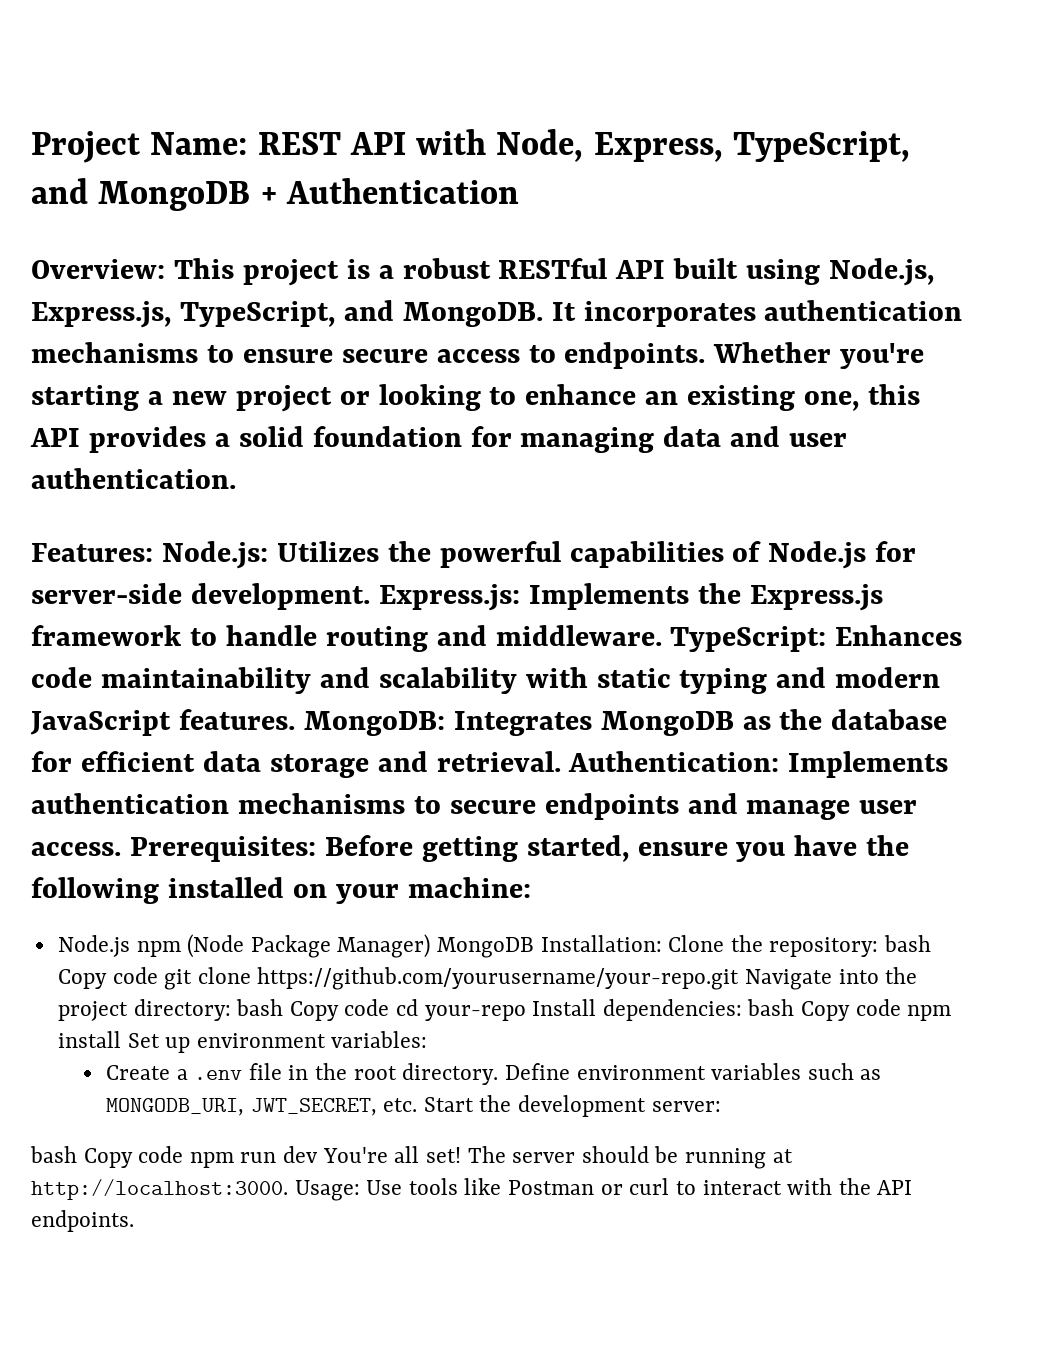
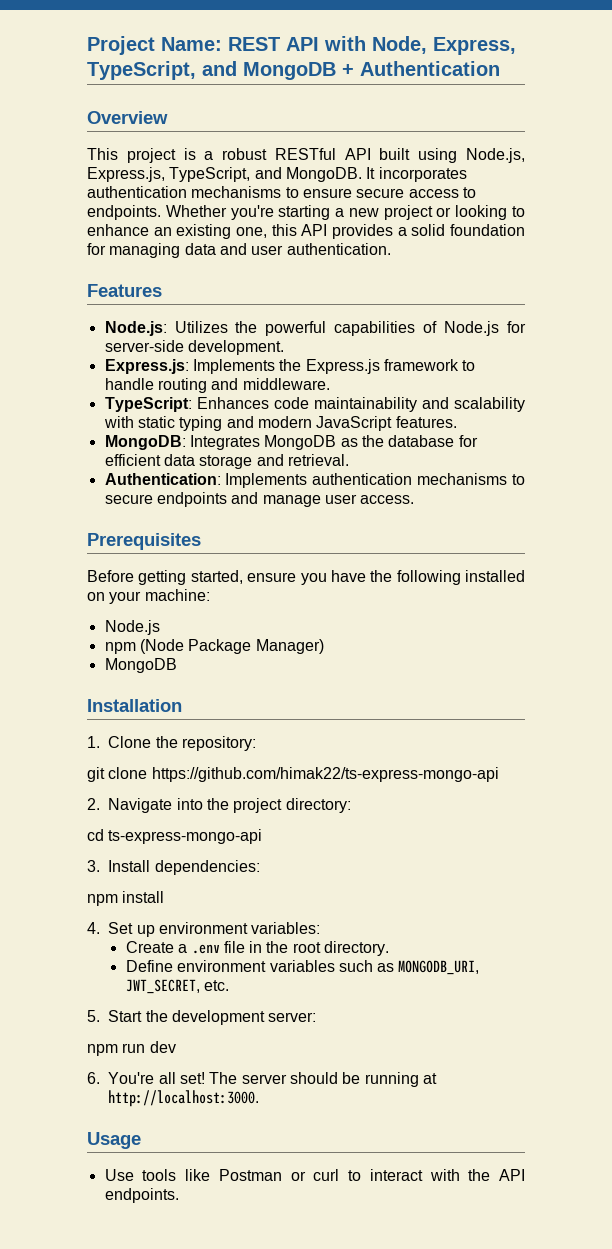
[31,259,165,279] Overview: -> [87,111,168,124] Overview //
[31,543,153,562] Features: -> [87,284,162,297] Features //
(370, 596) none -> (284, 347) //
(662, 635) none -> (330, 384) //
(295, 719) none -> (457, 422) //
(561, 761) none -> (349, 460) //
[129,836,316,862] Prerequisites: -> [87,533,201,550] // Prerequisites //
(130, 946) none -> (160, 627) //
[437,935,662,958] MongoDB Installation: -> [104,658,177,673] [87,699,182,712] [87,736,100,748] // MongoDB // Installation // 1.
[884,935,932,952] [57,967,740,990] bash Copy code git clone https://github.com/yourusername/your-repo.git -> [87,767,499,782] [87,798,100,810] // git clone https://github.com/himak22/ts-express-mongo-api // 2.
[236,999,526,1021] bash Copy code cd your-repo -> [87,829,263,844] [87,860,100,872] // cd ts-express-mongo-api // 3.
[747,999,901,1021] bash Copy code -> (260, 867) //
(121, 1039) none -> [87,922,100,934] // 4.
(499, 1074) none -> (390, 948) //
(418, 1105) none -> [87,1010,100,1022] // 5.
[30,1146,184,1168] bash Copy code -> (317, 1017) none
(319, 1154) none -> [87,1072,100,1084] // 6.
[294,1180,360,1201] Usage: -> [87,1132,141,1149] // Usage //

